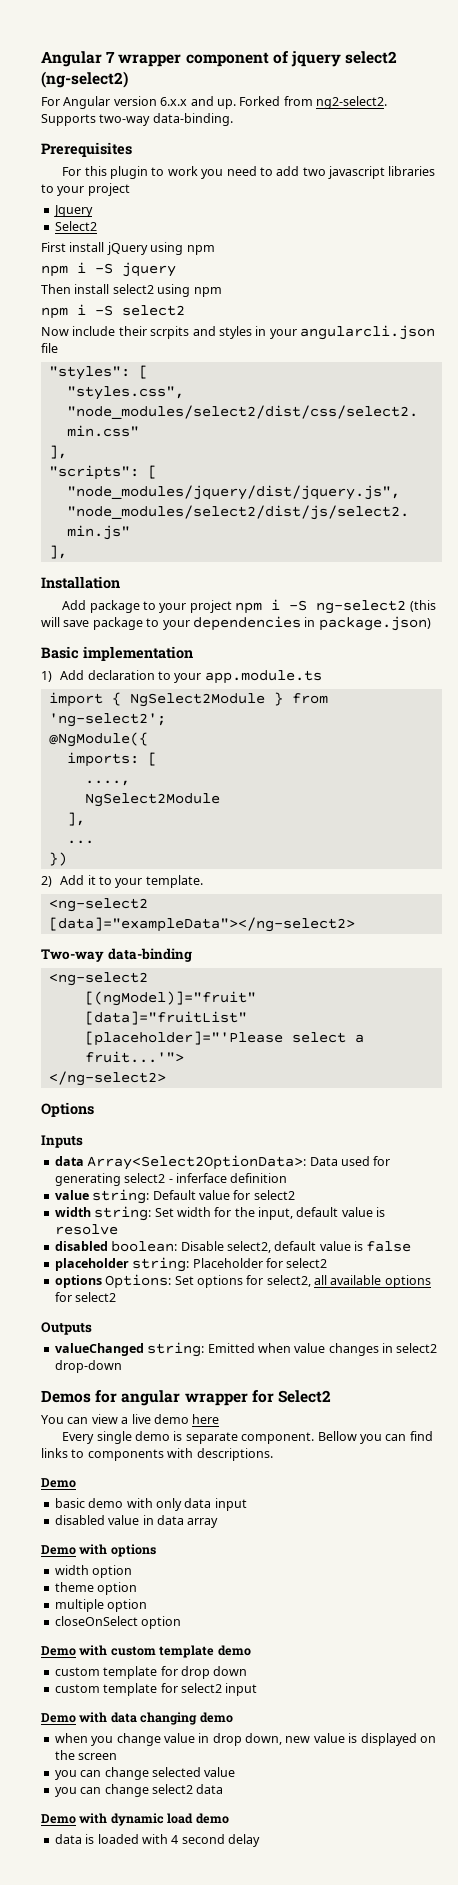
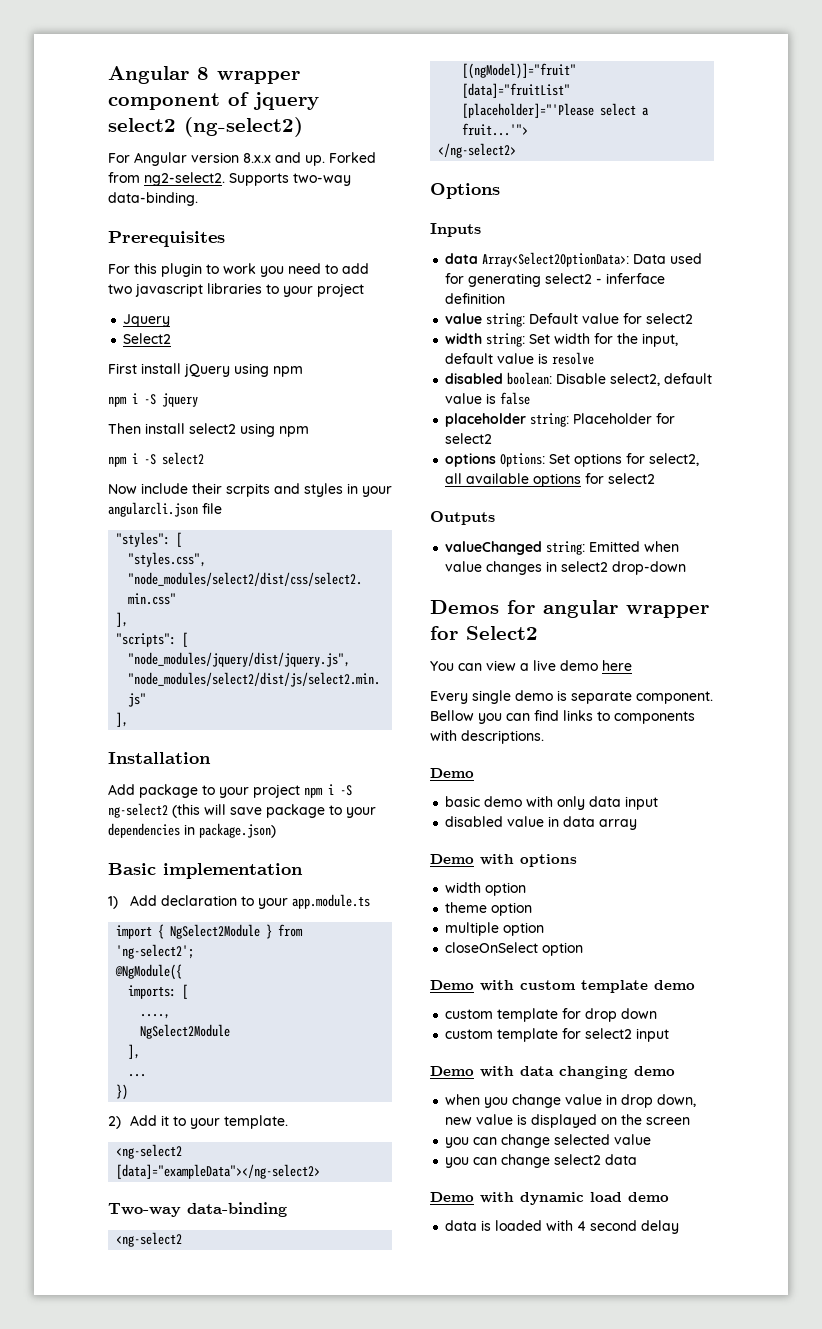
[41,51,116,67] Angular 7 -> [108,66,209,84] Angular 8
[160,97,188,106] 6.x.x -> [243,153,271,163] 8.x.x

